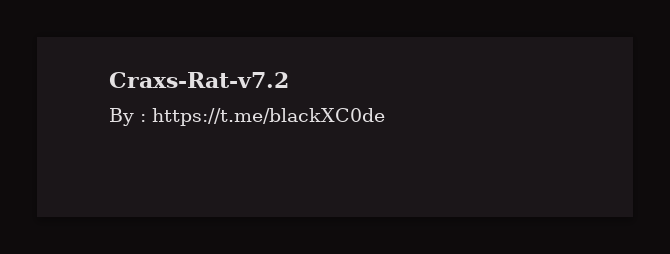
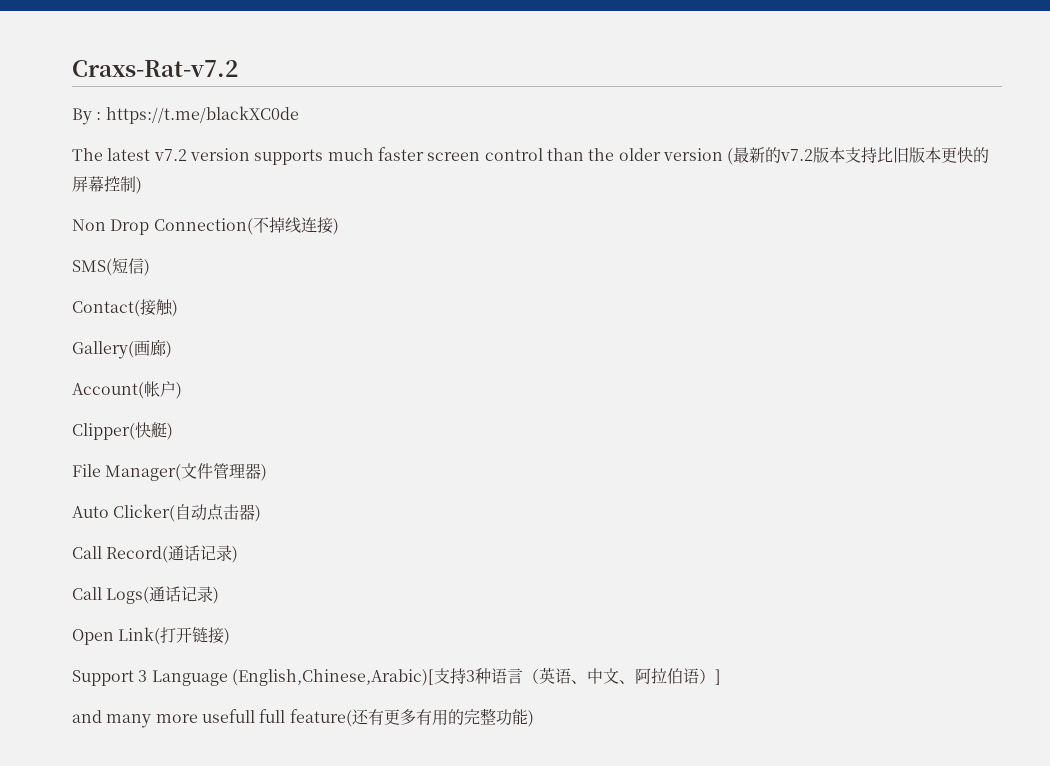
(385, 117) none -> [72,147,990,165] [72,176,142,194] [72,217,339,235] [72,258,150,276] [72,299,178,317] [72,339,172,359] [72,381,182,399] [72,422,173,440] [72,463,268,481] [72,504,262,522] [72,545,239,563] [72,586,220,604] [72,627,231,645] [72,667,721,686] [72,708,534,728] // The latest v7.2 version supports much faster screen control than the older version (最新的v7.2版本支持比旧版本更快的屏幕控制) // Non Drop Connection(不掉线连接) // SMS(短信) // Contact(接触) // Gallery(画廊) // Account(帐户) // Clipper(快艇) // File Manager(文件管理器) // Auto Clicker(自动点击器) // Call Record(通话记录) // Call Logs(通话记录) // Open Link(打开链接) // Support 3 Language (English,Chinese,Arabic)[支持3种语言（英语、中文、阿拉伯语）] // and many more usefull full feature(还有更多有用的完整功能)

